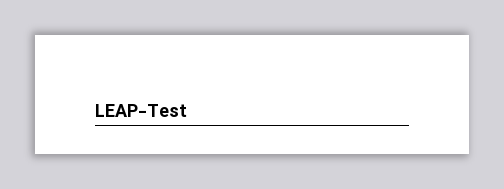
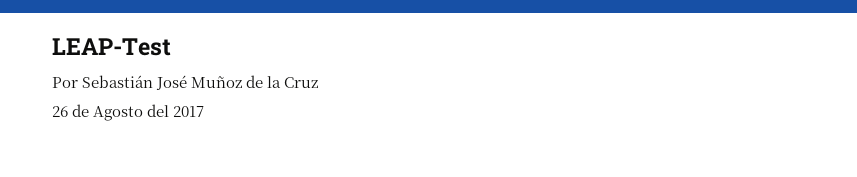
(187, 110) none -> [52,75,319,90] [52,104,205,121] // Por Sebastián José Muñoz de la Cruz // 26 de Agosto del 2017

